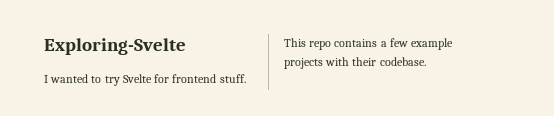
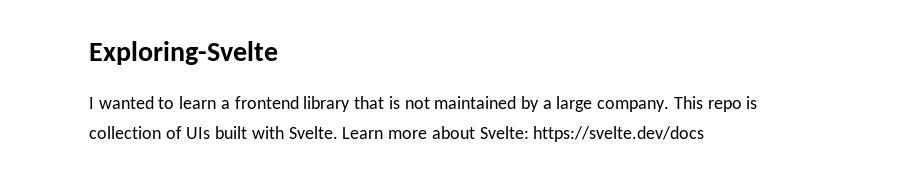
[104,74,246,86] [284,38,454,50] [284,57,426,69] try Svelte for frontend stuff. This repo contains a few example projects with their codebase. -> [179,96,758,112] [89,126,705,142] learn a frontend library that is not maintained by a large company. This repo is collection of UIs built with Svelte. Learn more about Svelte: https://svelte.dev/docs

